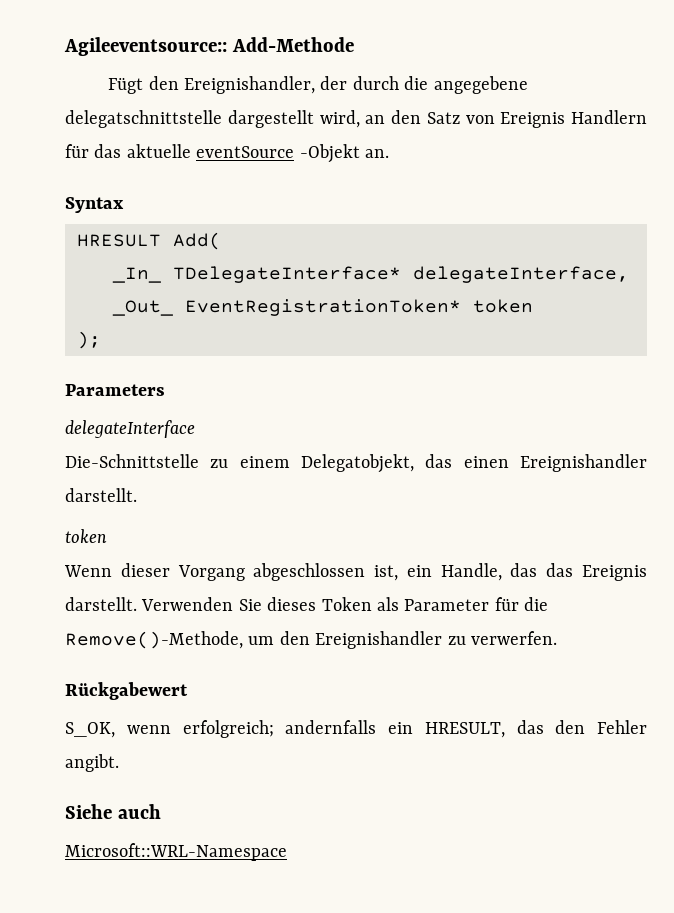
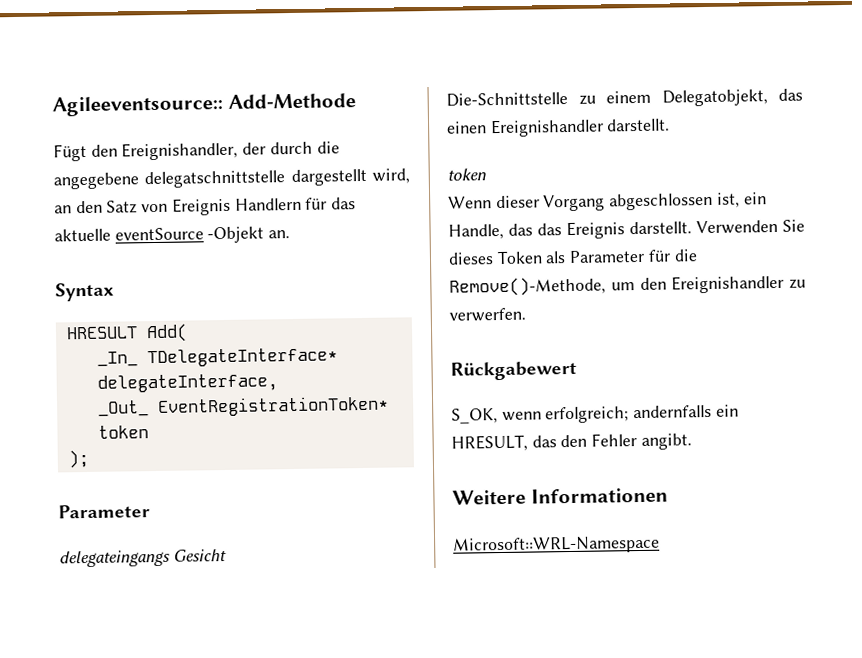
[65,384,165,396] [65,420,195,438] Parameters // delegateInterface -> [58,504,150,519] [59,548,227,568] Parameter // delegateingangs Gesicht
[65,804,161,819] Siehe auch -> [452,487,668,505] Weitere Informationen

